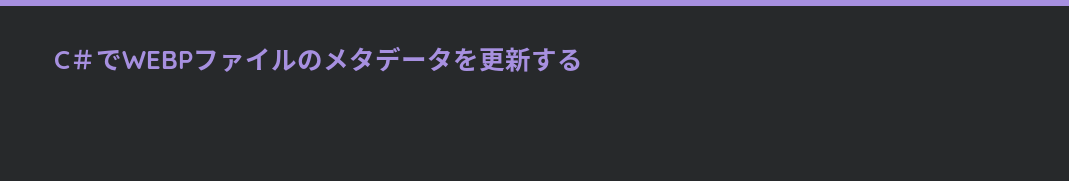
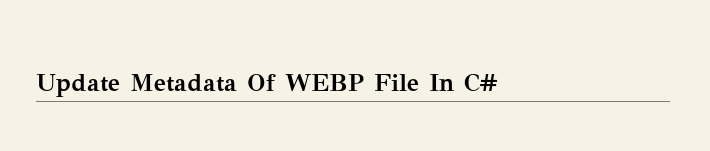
[54,46,583,72] C＃でWEBPファイルのメタデータを更新する -> [36,73,497,97] Update Metadata Of WEBP File In C#

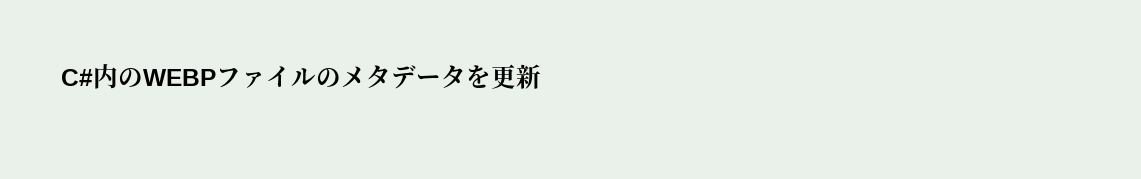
[36,73,497,97] Update Metadata Of WEBP File In C# -> [61,64,541,89] C#内のWEBPファイルのメタデータを更新

